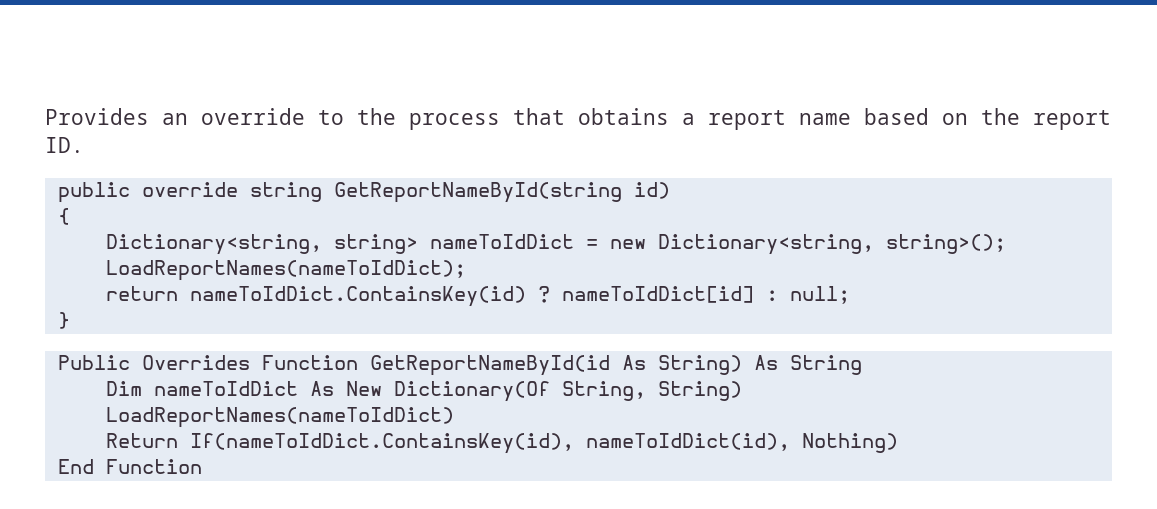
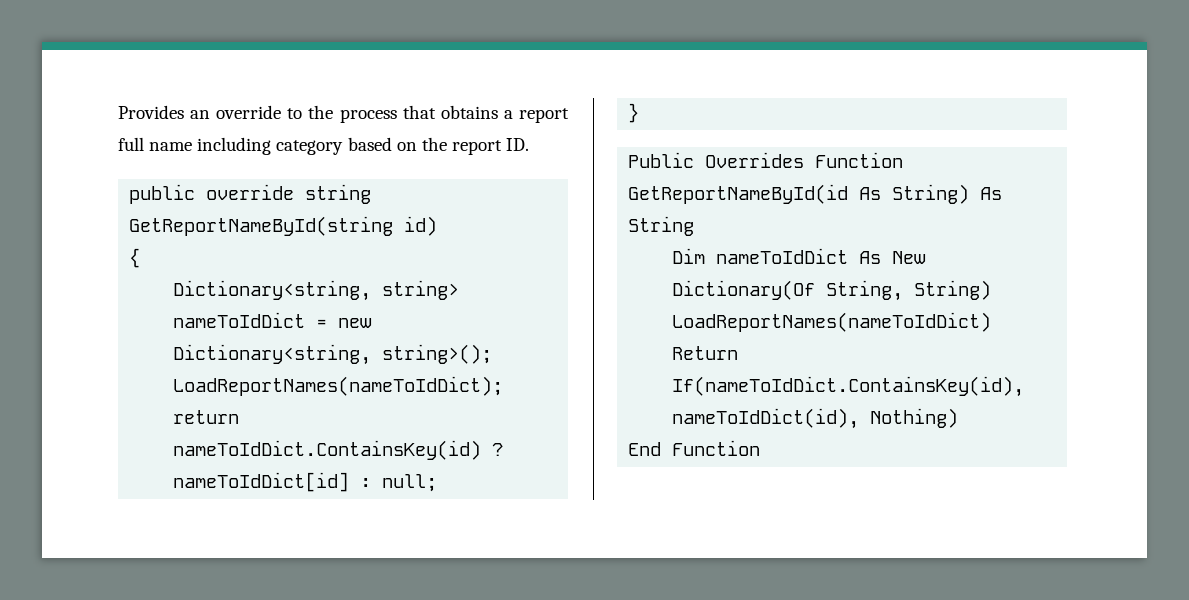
[799,113,851,125] name -> [118,137,344,155] full name including category

